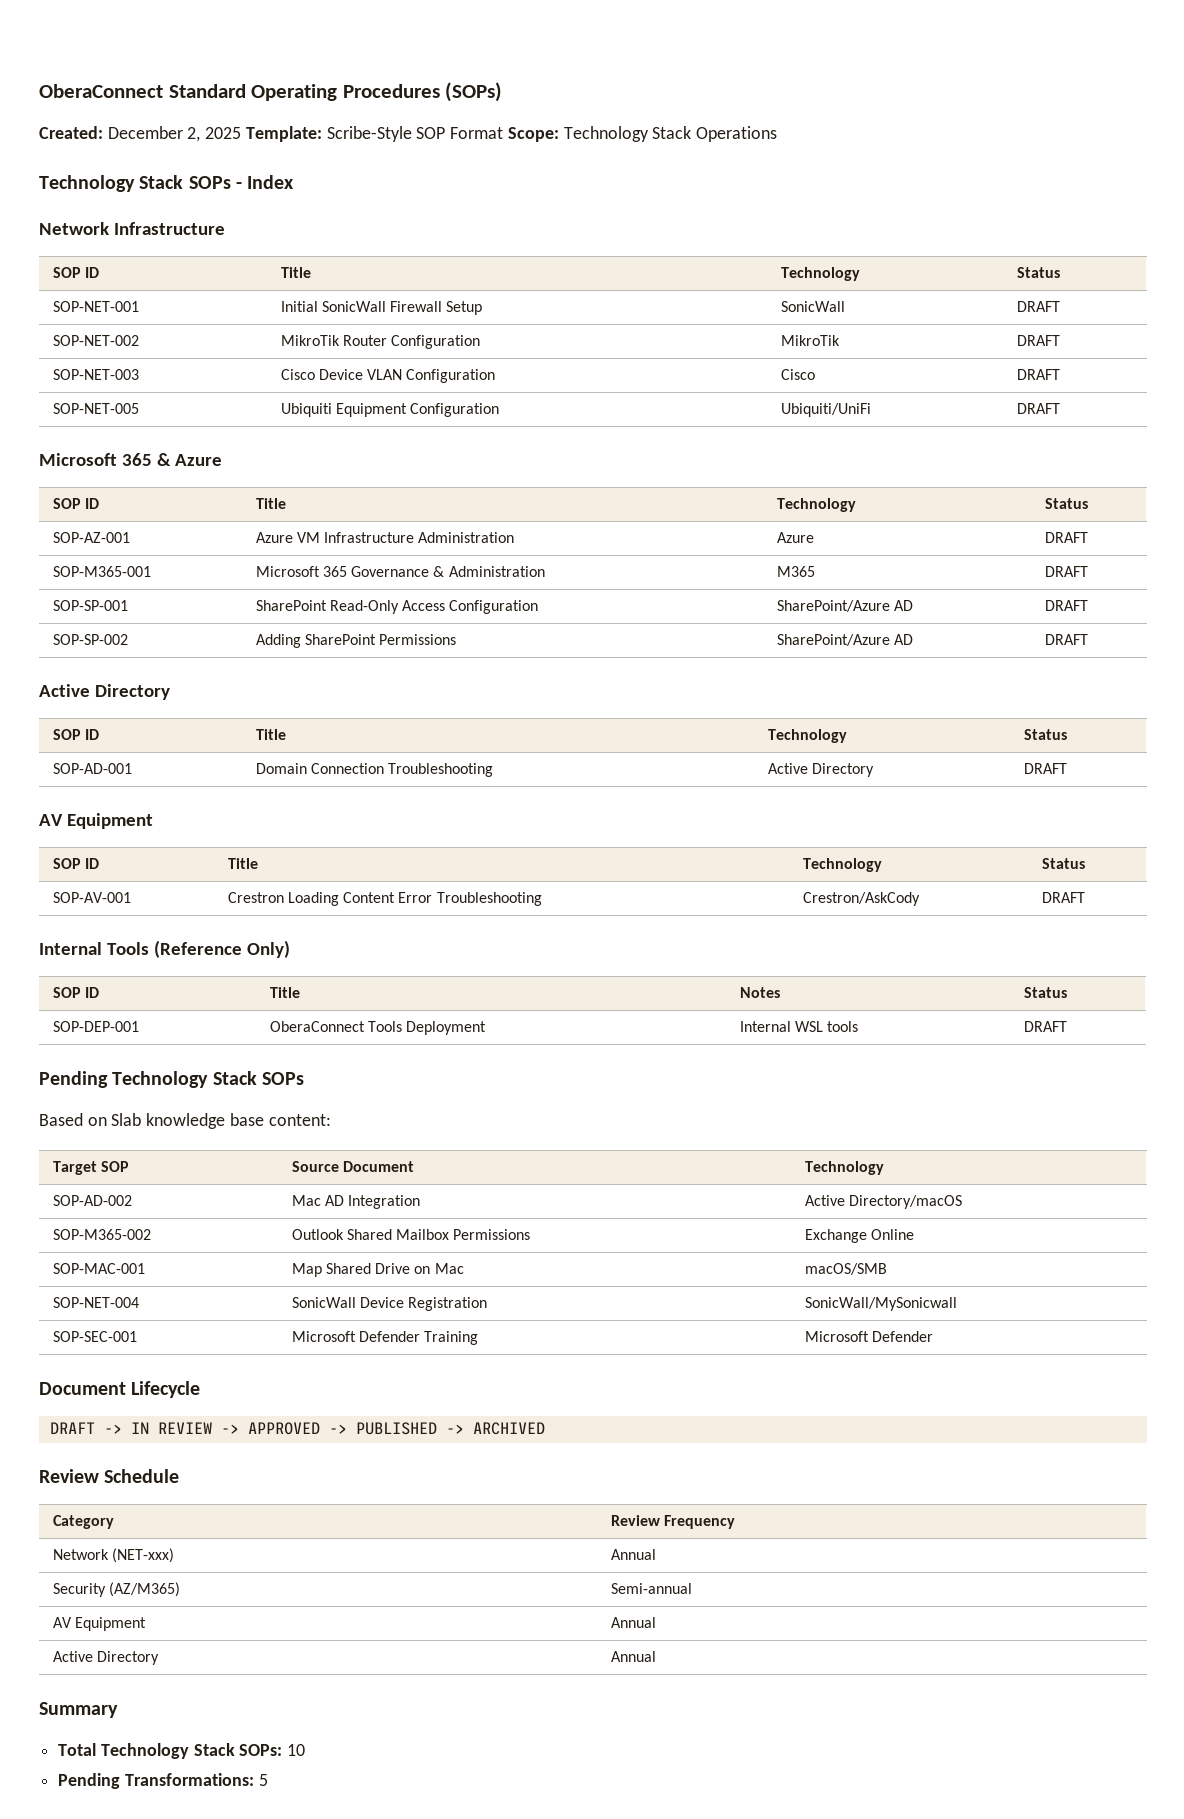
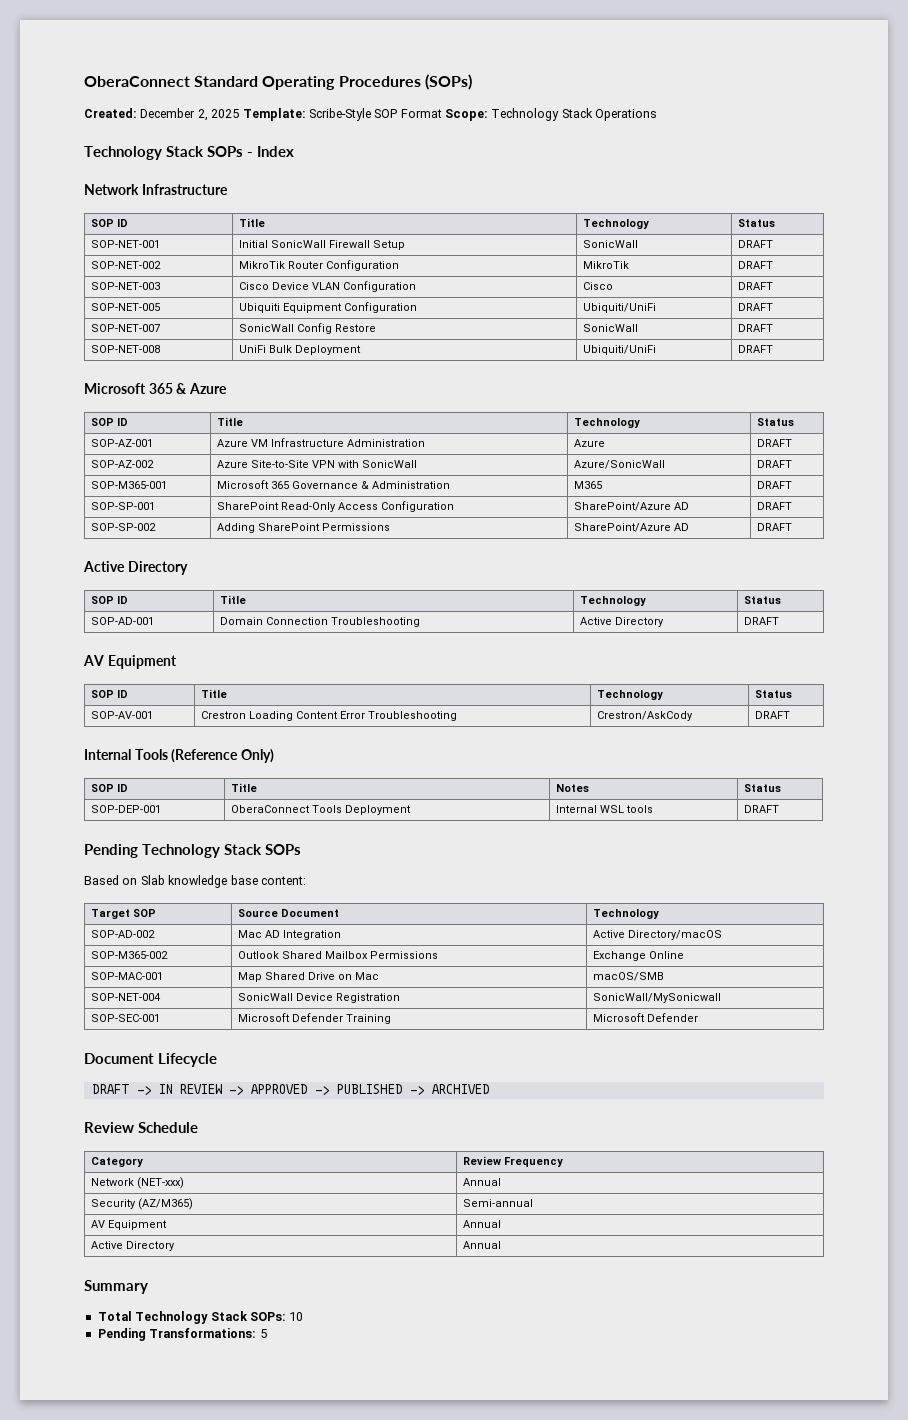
(1060, 408) none -> [90,324,160,332] [238,323,376,334] [582,324,638,332] [737,324,773,332] [90,345,160,353] [238,345,361,355] [582,345,656,355] [737,345,773,353] // SOP-NET-007 | SonicWall Config Restore | SonicWall | DRAFT // SOP-NET-008 | UniFi Bulk Deployment | Ubiquiti/UniFi | DRAFT
(1088, 537) none -> [90,460,154,468] [216,460,417,468] [573,460,665,469] [756,460,792,468] // SOP-AZ-002 | Azure Site-to-Site VPN with SonicWall | Azure/SonicWall | DRAFT

